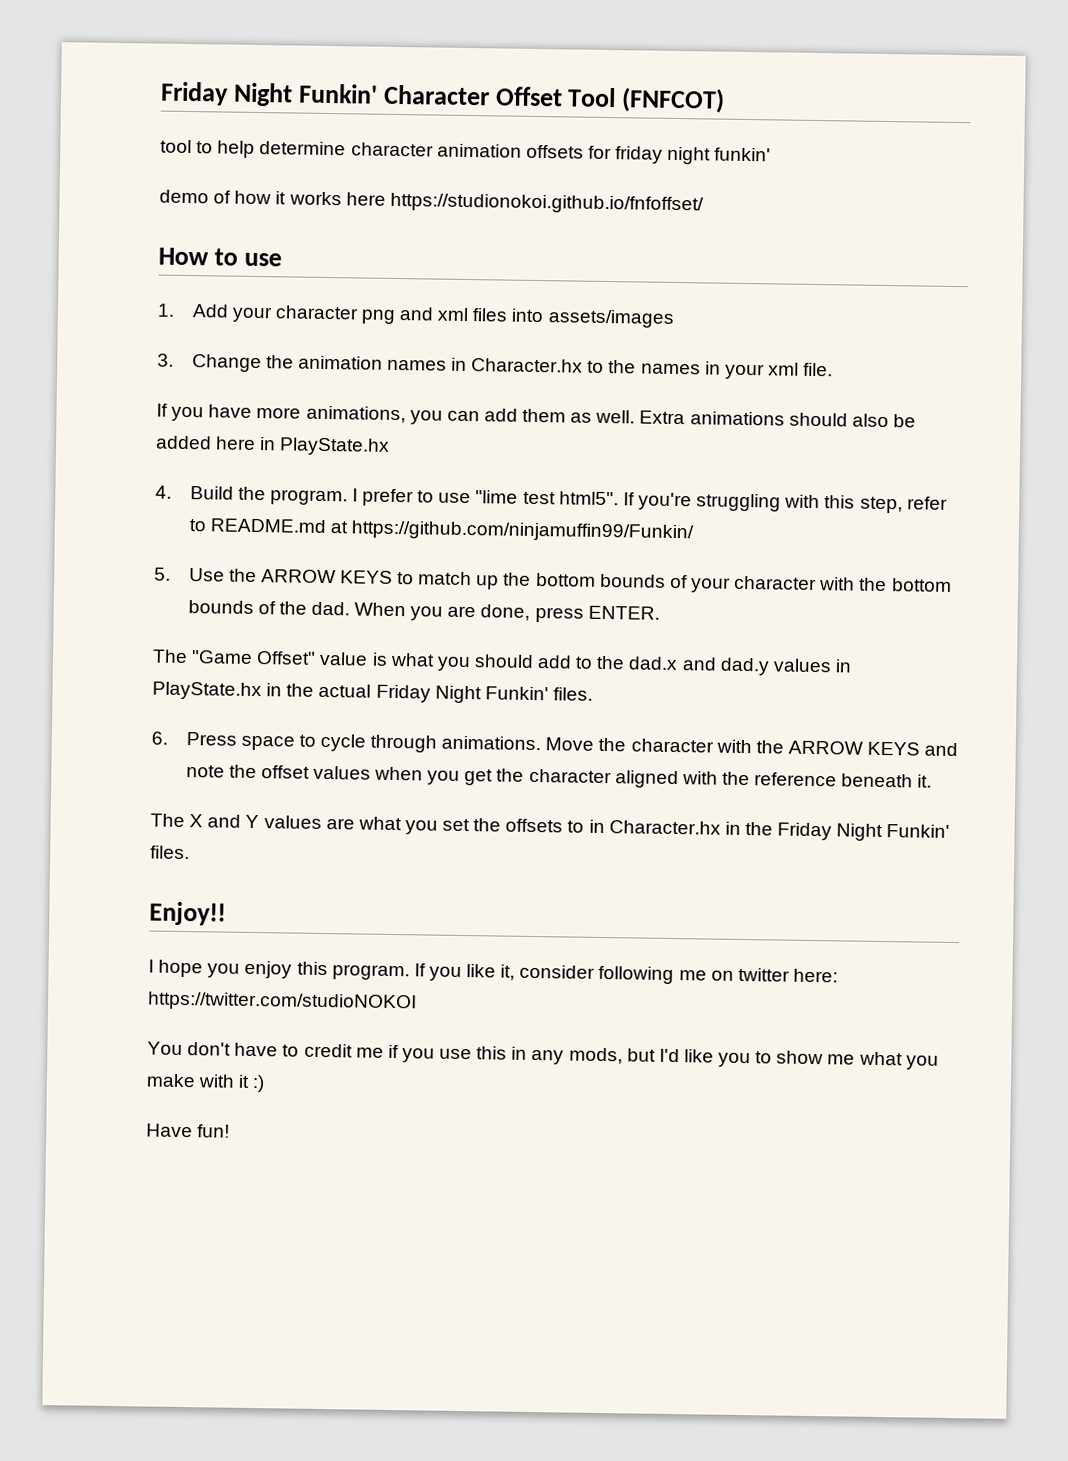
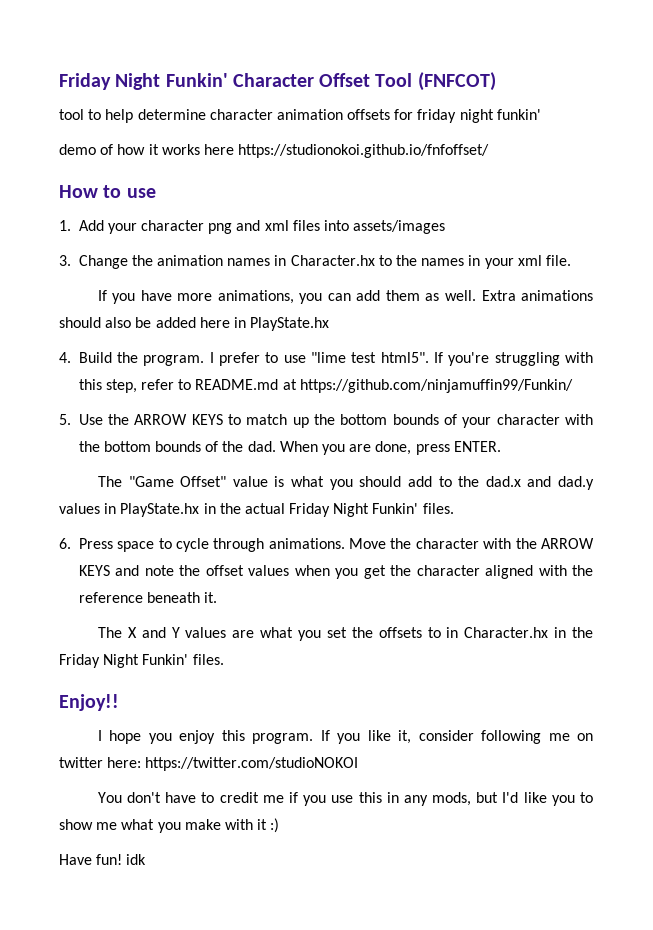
(231, 1131) none -> [126,854,147,865] idk

